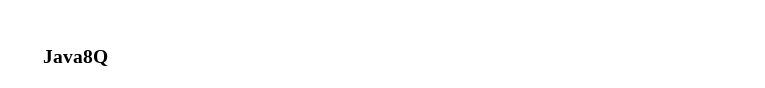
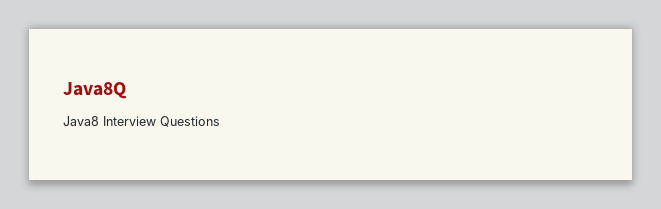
(108, 58) none -> [63,116,220,127] // Java8 Interview Questions

